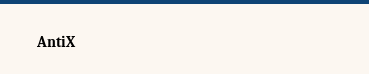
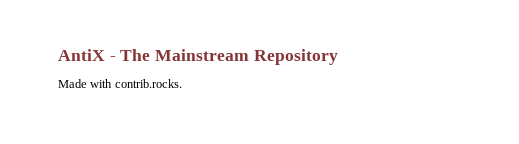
(76, 41) none -> [109,49,338,65] [58,79,182,88] - The Mainstream Repository // Made with contrib.rocks.

